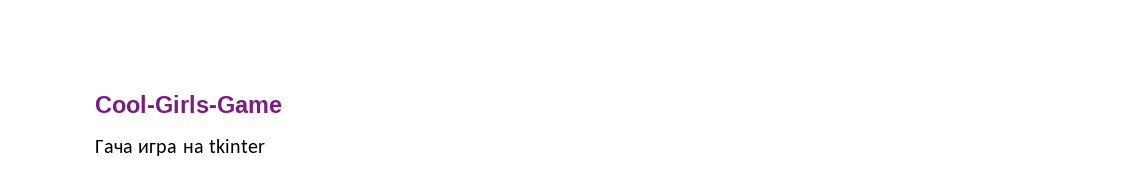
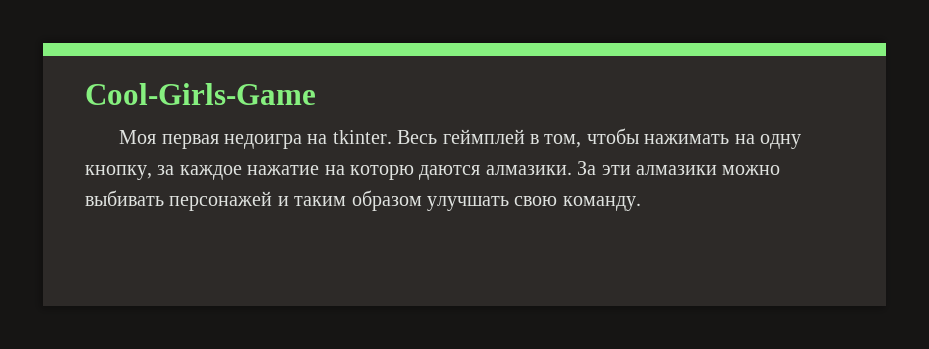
[95,139,266,156] Гача игра на tkinter -> [119,128,801,149] [85,161,781,180] [85,190,641,211] Моя первая недоигра на tkinter. Весь геймплей в том, чтобы нажимать на одну кнопку, за каждое нажатие на которю даются алмазики. За эти алмазики можно выбивать персонажей и таким образом улучшать свою команду.

